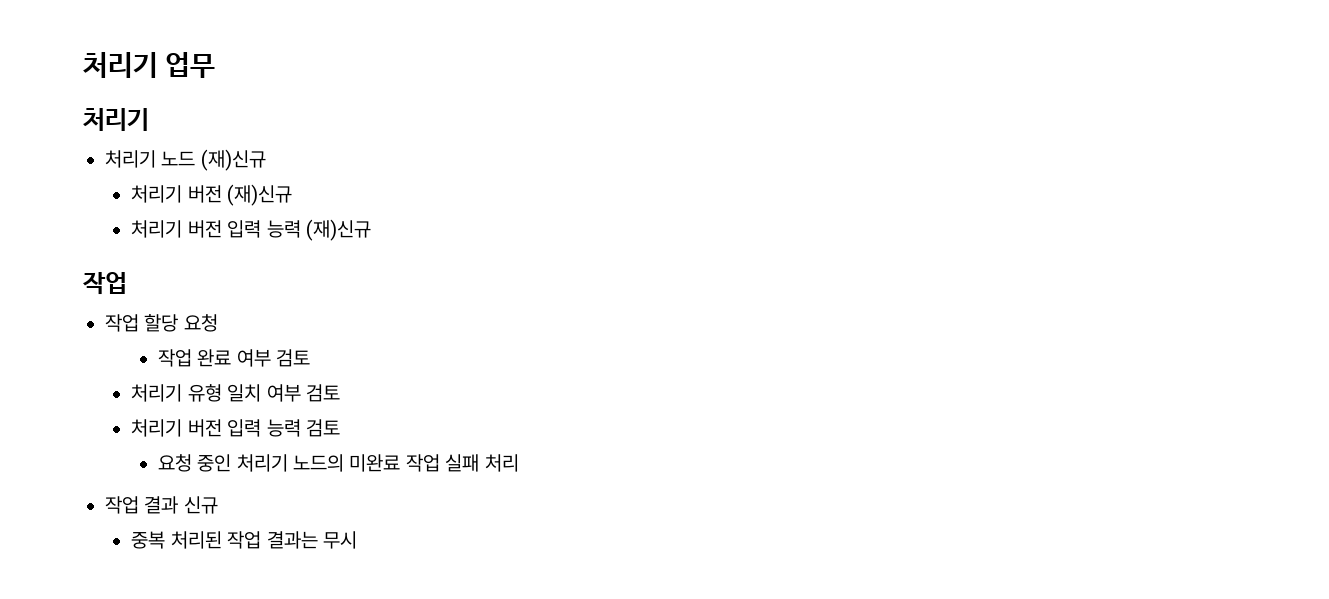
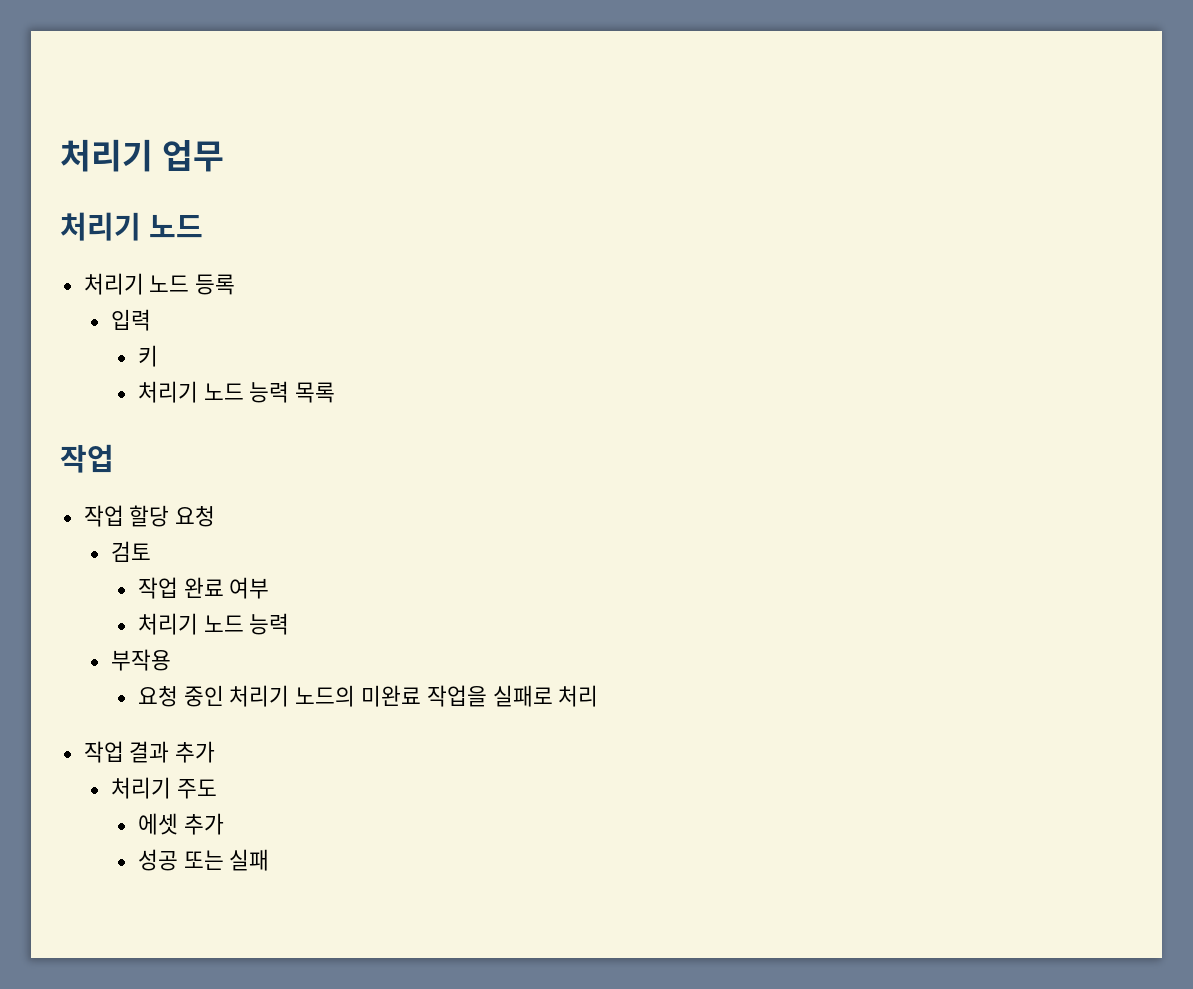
[105,149,266,171] [131,184,293,206] [131,219,372,241] // 처리기 노드 (재)신규 // 처리기 버전 (재)신규 // 처리기 버전 입력 능력 (재)신규 -> [148,214,203,238] [83,273,236,295] [110,309,151,331] [137,345,158,367] [137,381,336,403] 노드 // 처리기 노드 등록 // 입력 // 키 // 처리기 노드 능력 목록
(218, 323) none -> [110,541,151,562] // 검토
[276,349,311,367] [131,384,341,402] [131,419,341,437] 검토 // 처리기 유형 일치 여부 검토 // 처리기 버전 입력 능력 검토 -> [137,613,290,635] [110,649,171,671] // 처리기 노드 능력 // 부작용
[405,454,480,472] 작업 실패 -> [426,685,553,707] 작업을 실패로
[183,496,218,514] [131,531,358,549] 신규 // 중복 처리된 작업 결과는 무시 -> [175,741,216,763] [110,777,217,799] [137,813,224,835] [137,849,270,871] 추가 // 처리기 주도 // 에셋 추가 // 성공 또는 실패

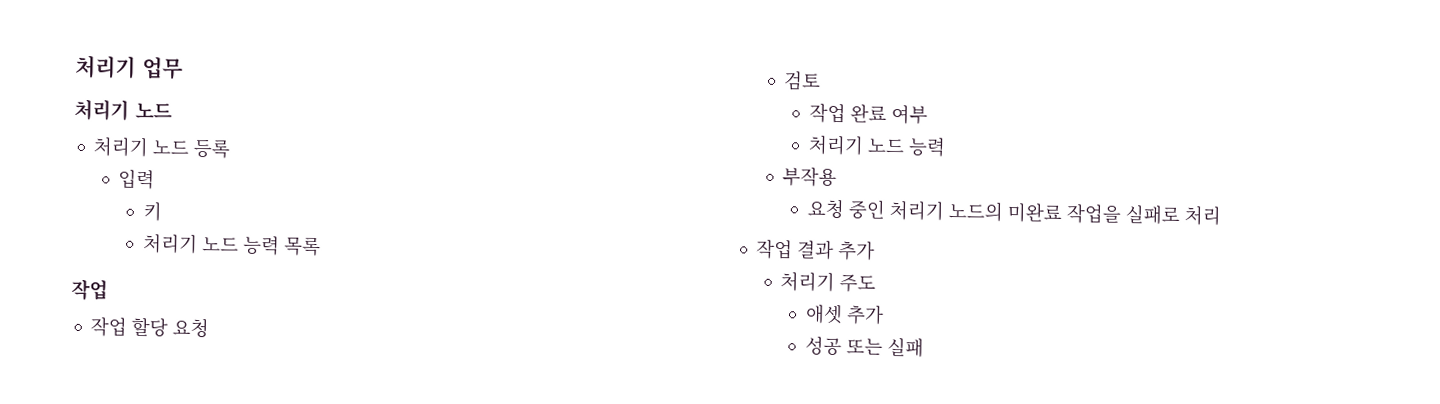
[137,813,178,835] 에셋 -> [804,304,843,325] 애셋

